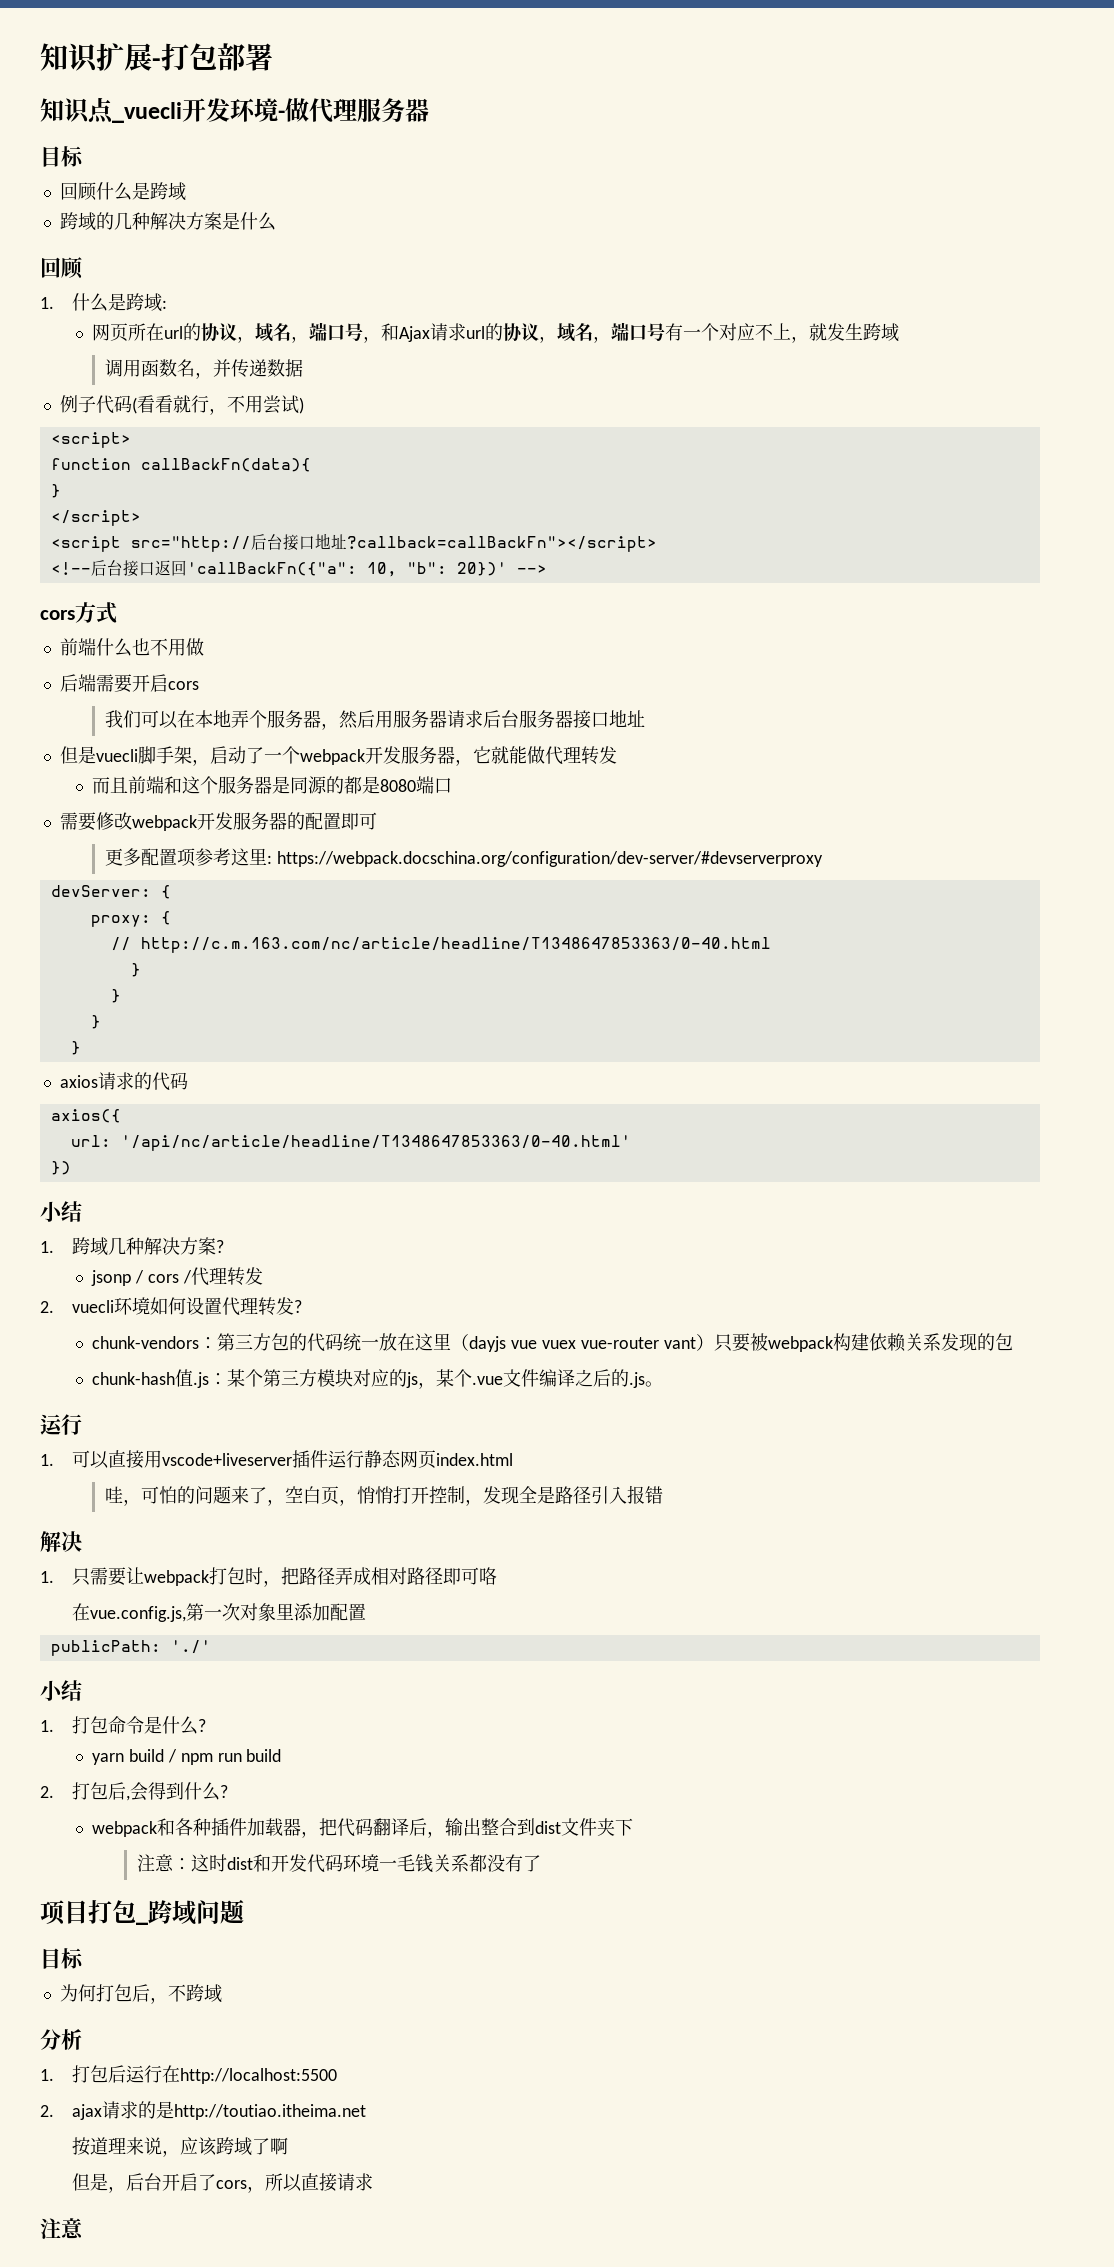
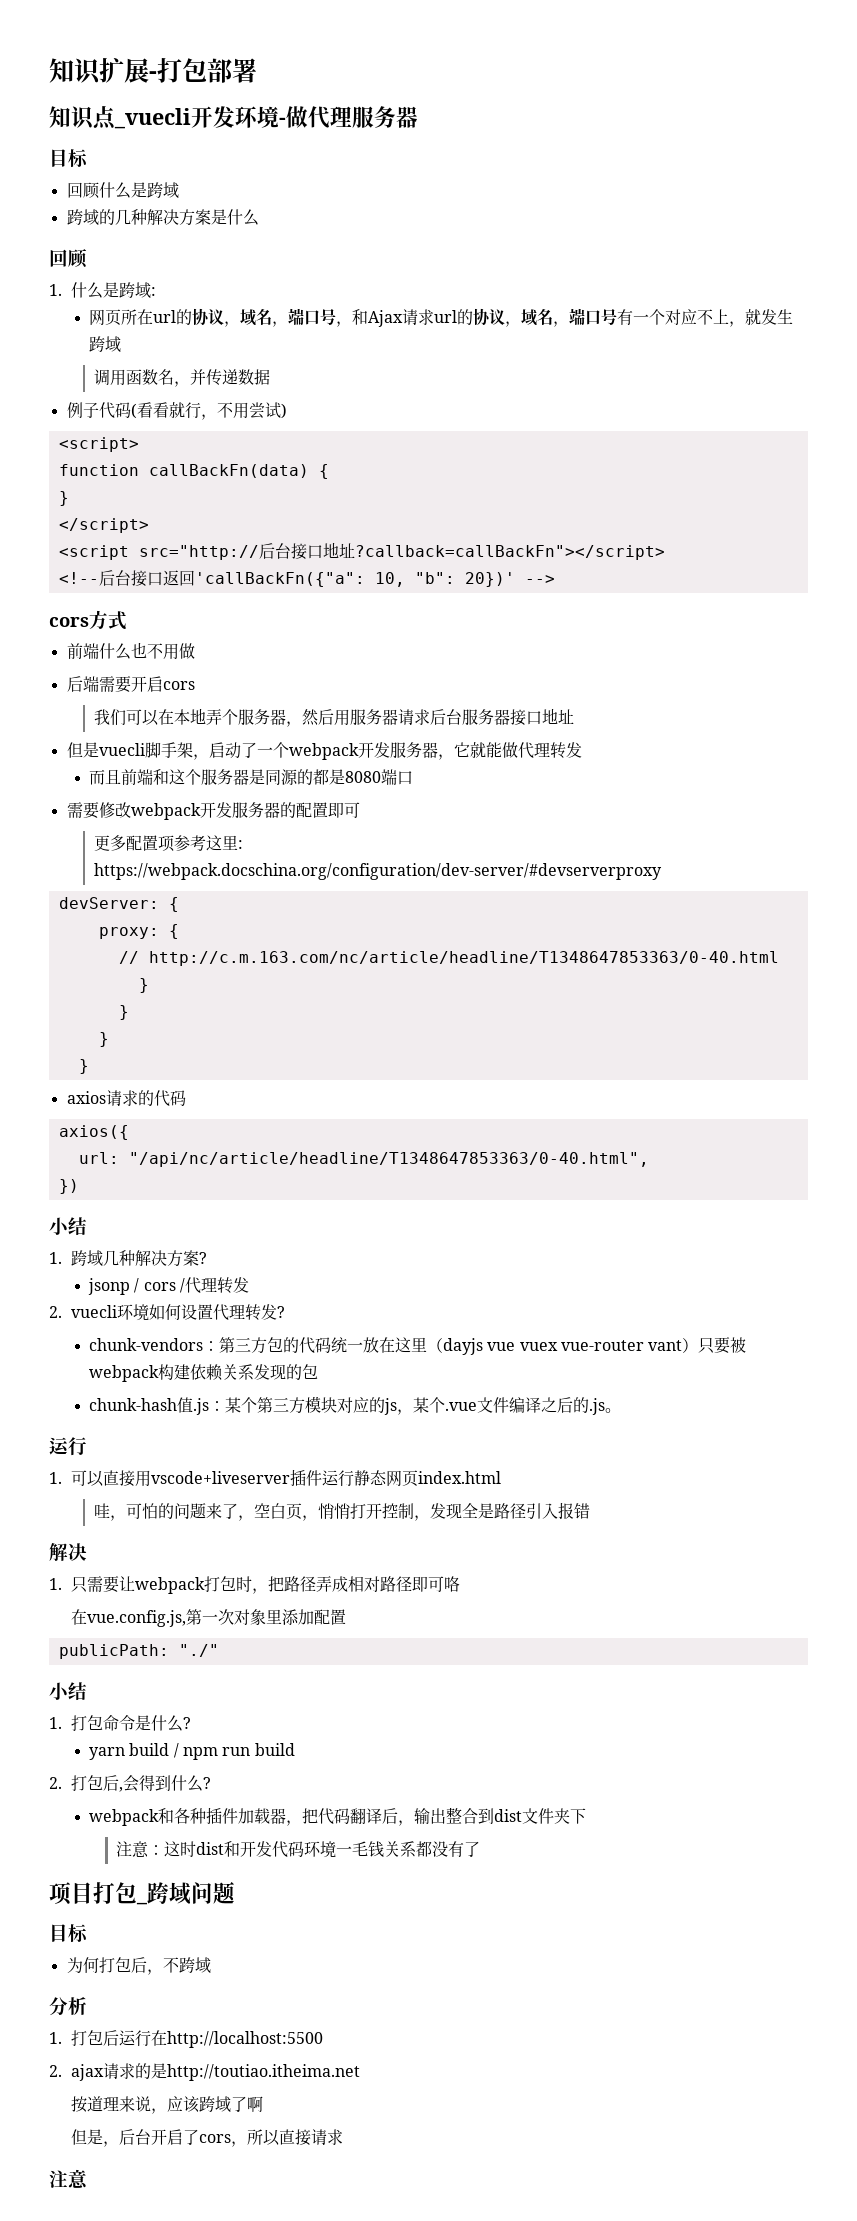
[140,458,311,472] callBackFn(data){ -> [148,464,329,479] callBackFn(data) {
[120,1135,631,1151] '/api/nc/article/headline/T1348647853363/0-40.html' -> [128,1152,649,1167] "/api/nc/article/headline/T1348647853363/0-40.html",
[170,1640,211,1654] './' -> [178,1644,219,1657] "./"

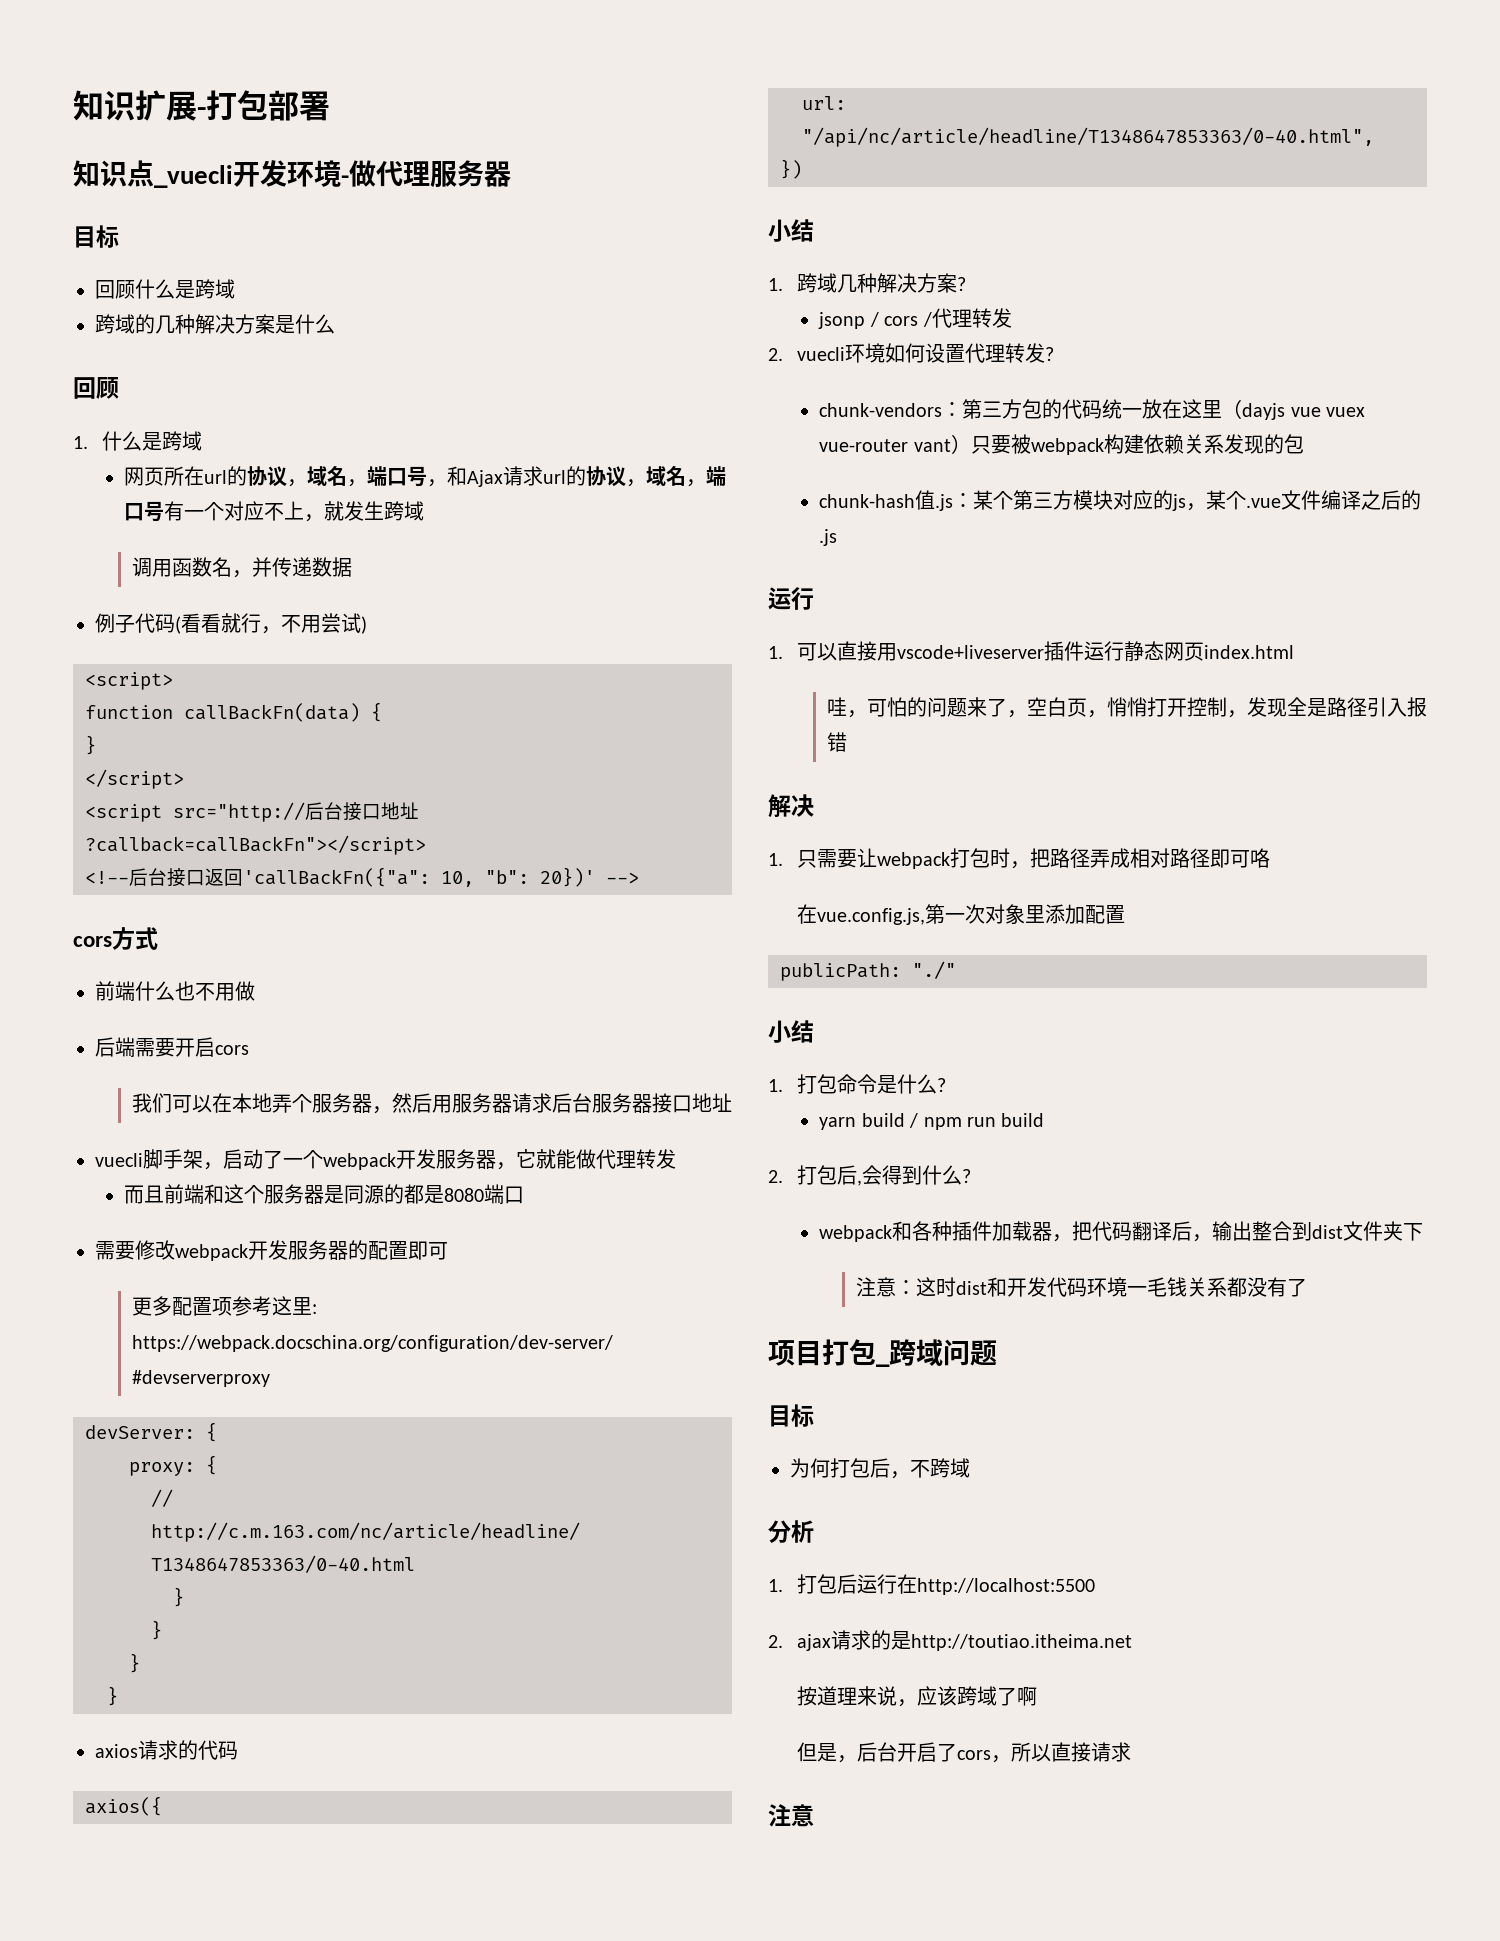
[151,287,157,296] : -> (203, 441) none
[66,742,99,758] 但是 -> (732, 1102) none
[605,1408,622,1413] 。 -> (838, 537) none

